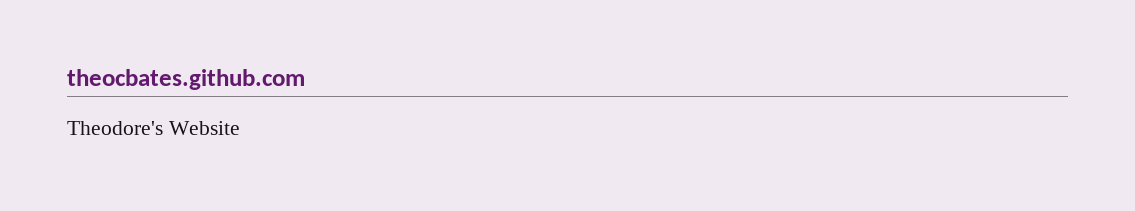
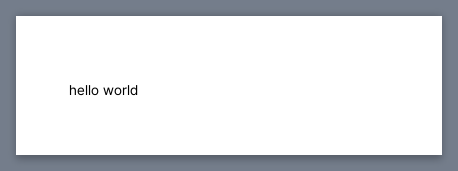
[67,69,305,90] [67,121,240,135] theocbates.github.com // Theodore's Website -> [69,85,138,96] hello world

